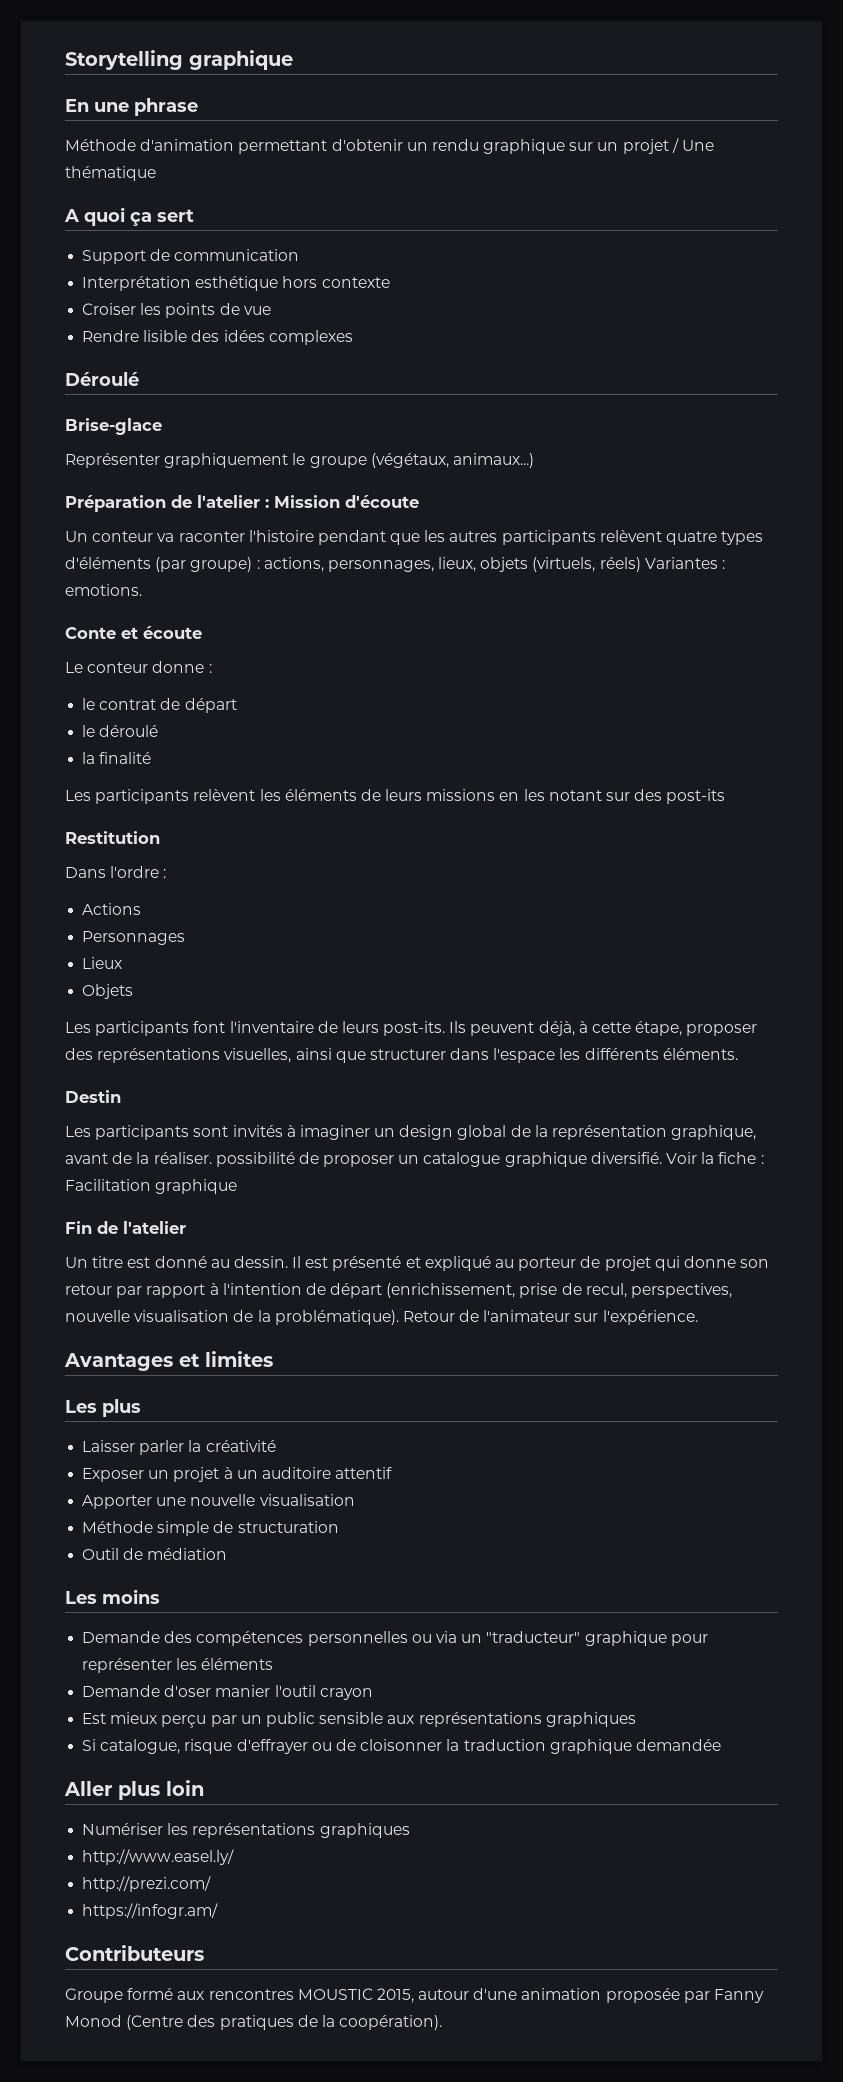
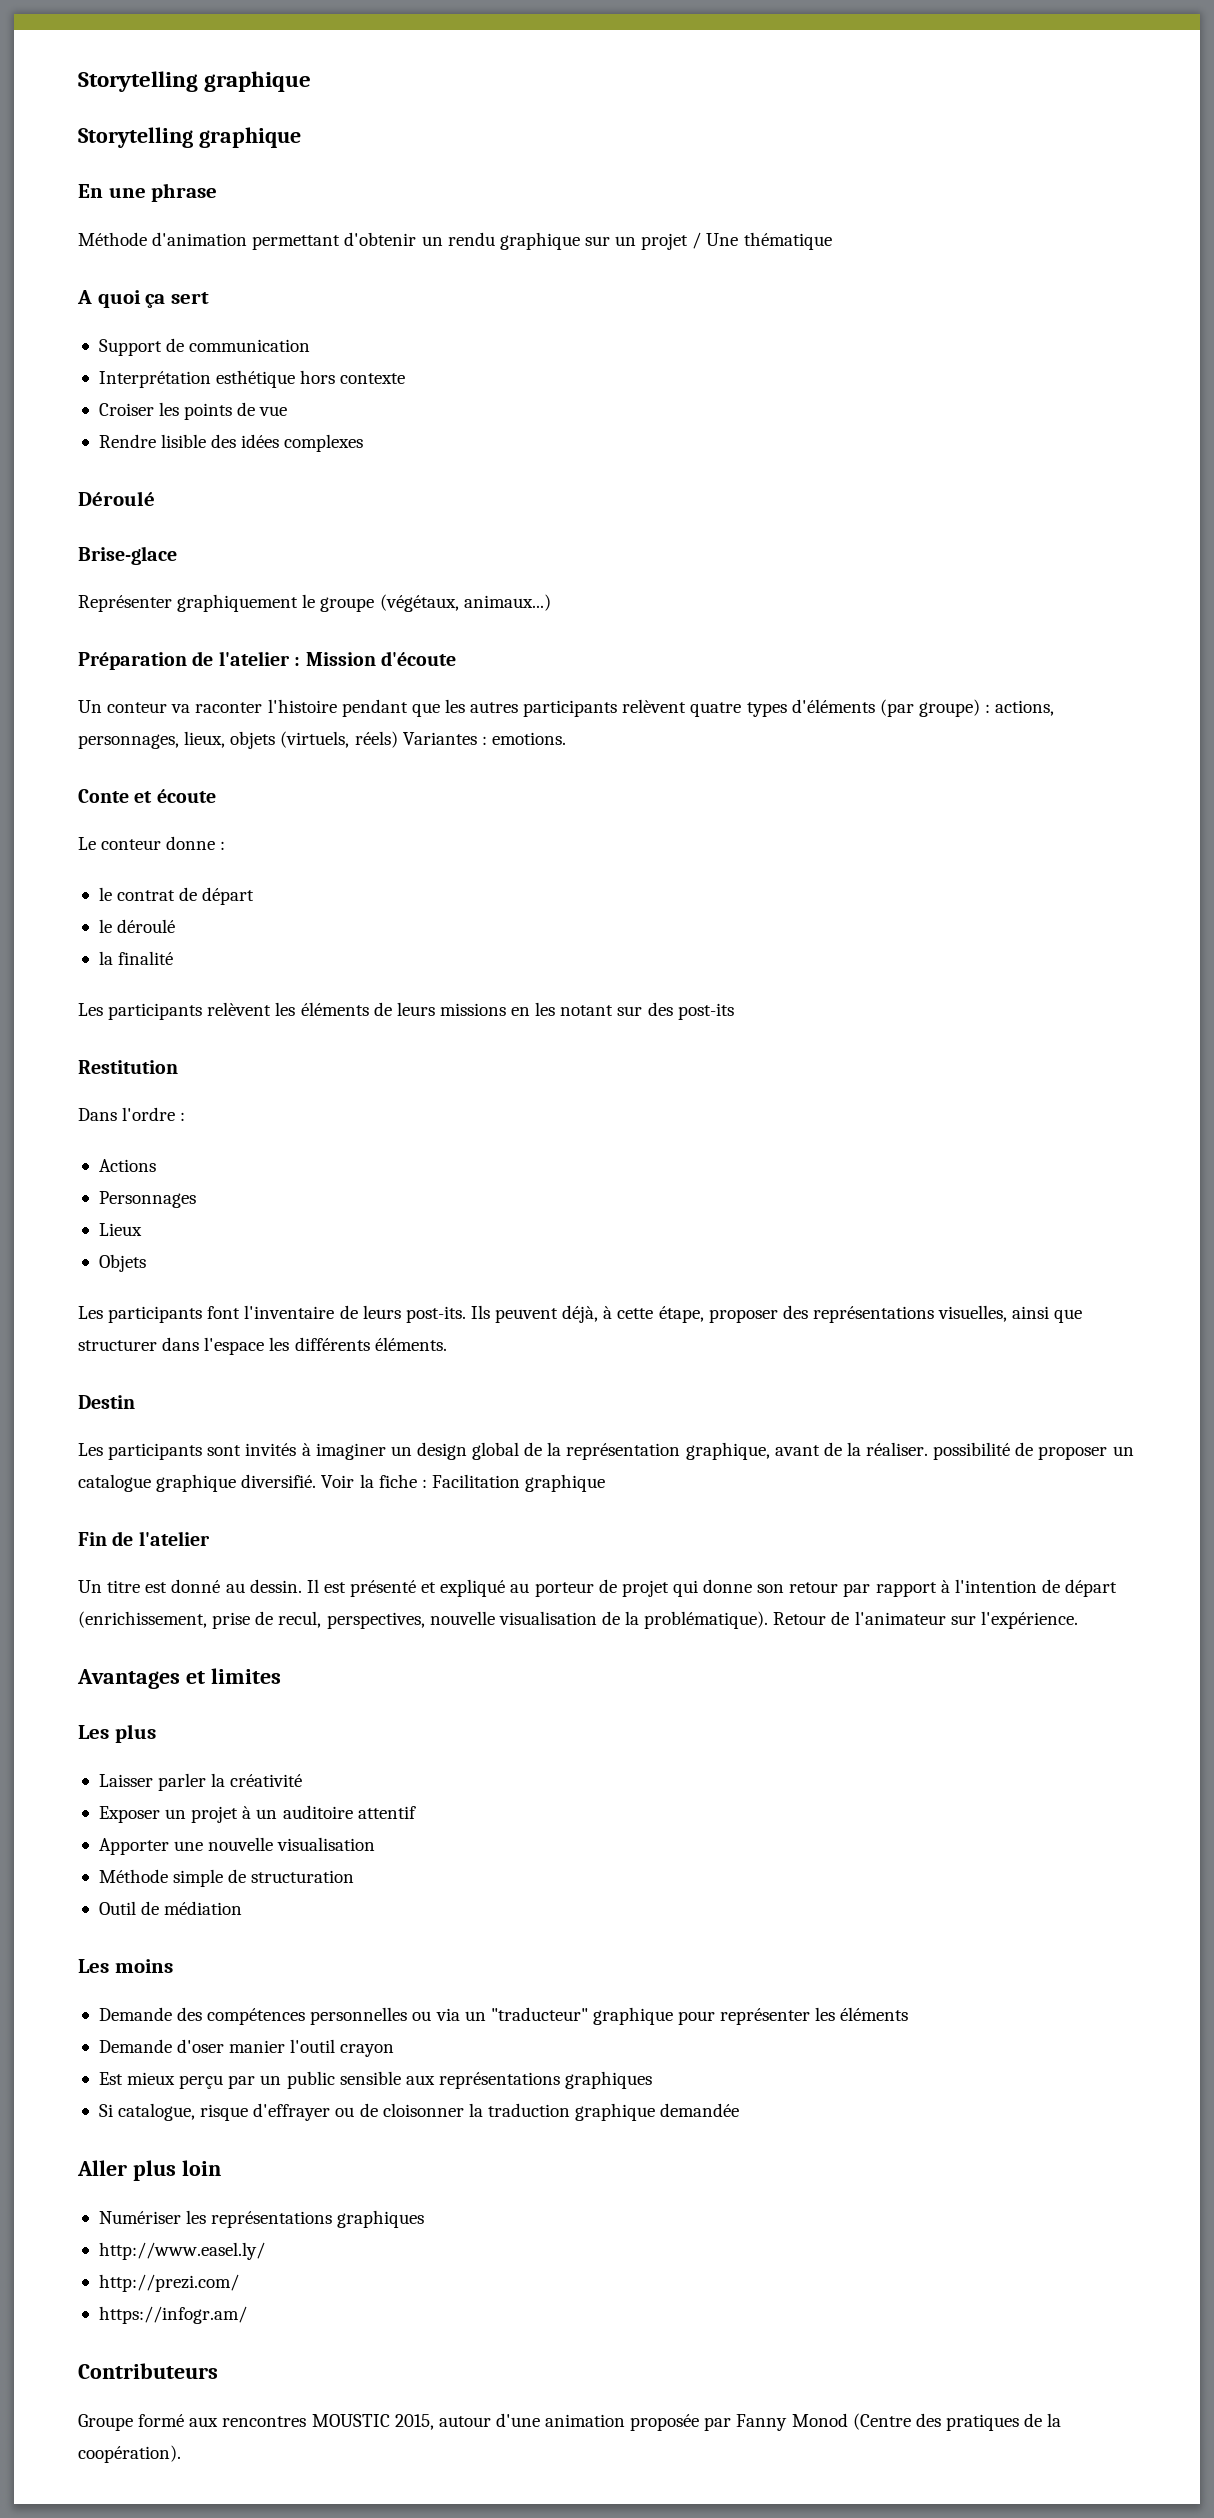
[65,50,293,70] Storytelling graphique -> [78,71,312,92] [78,127,301,148] Storytelling graphique // Storytelling graphique

